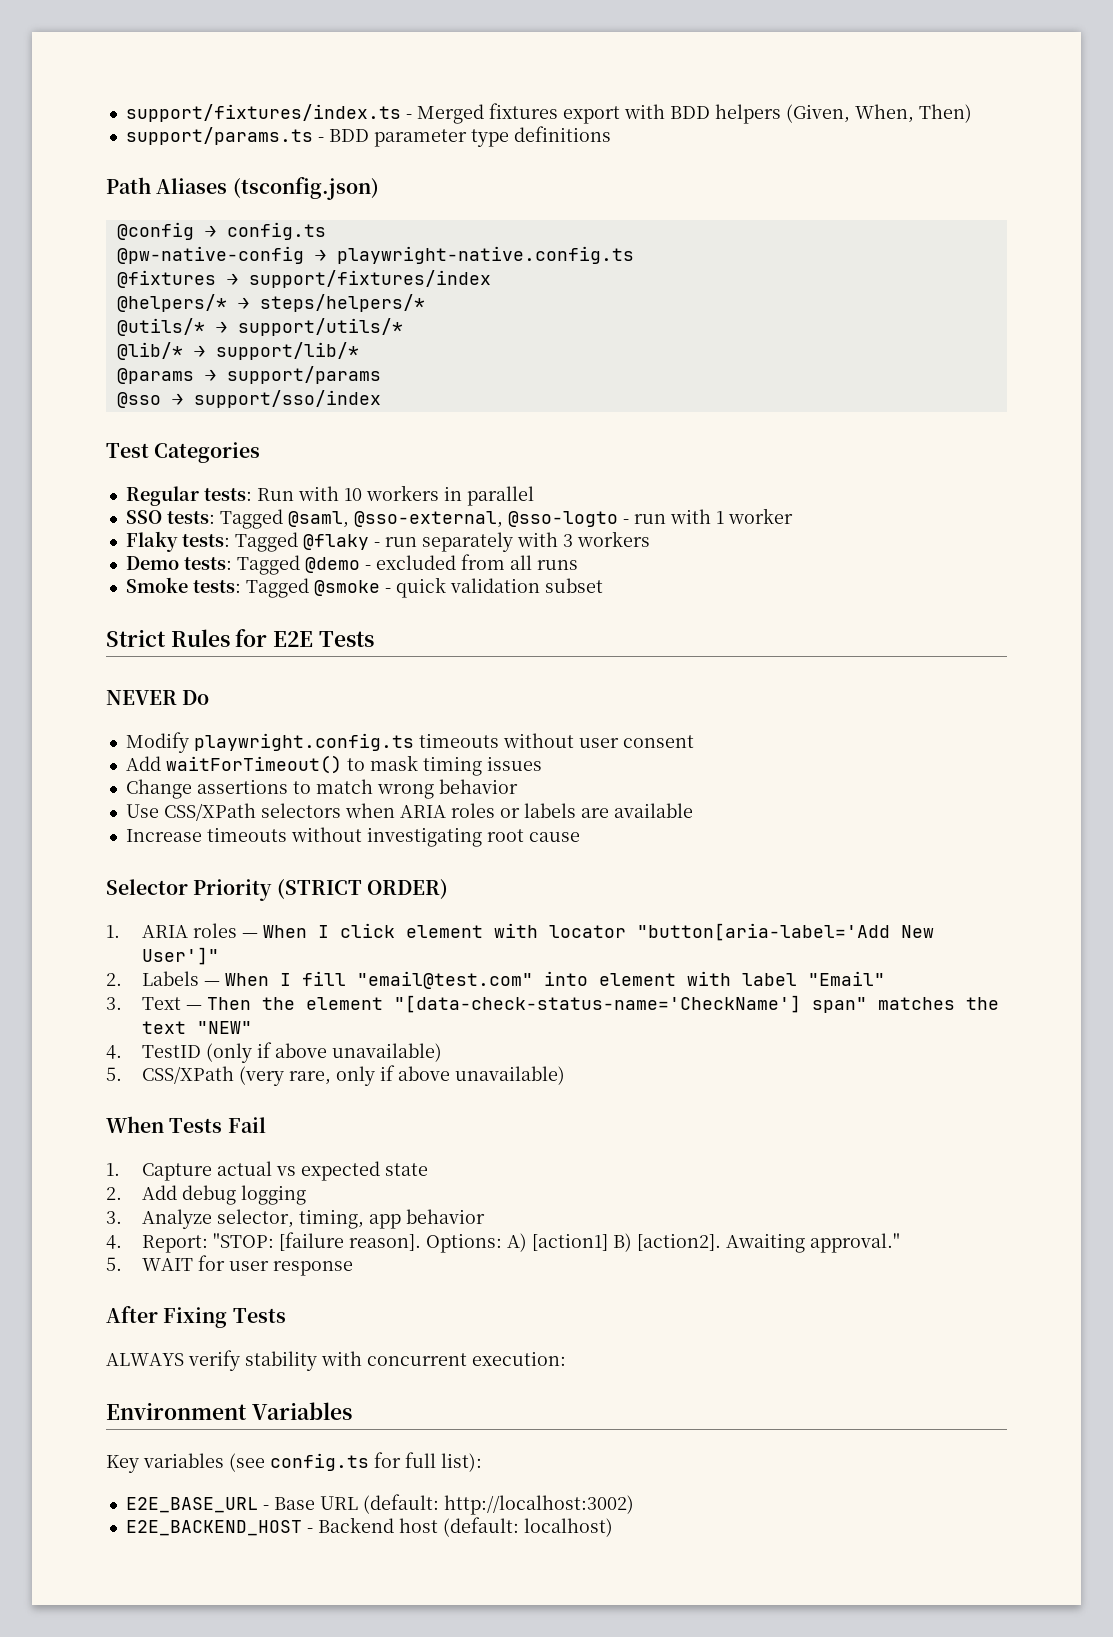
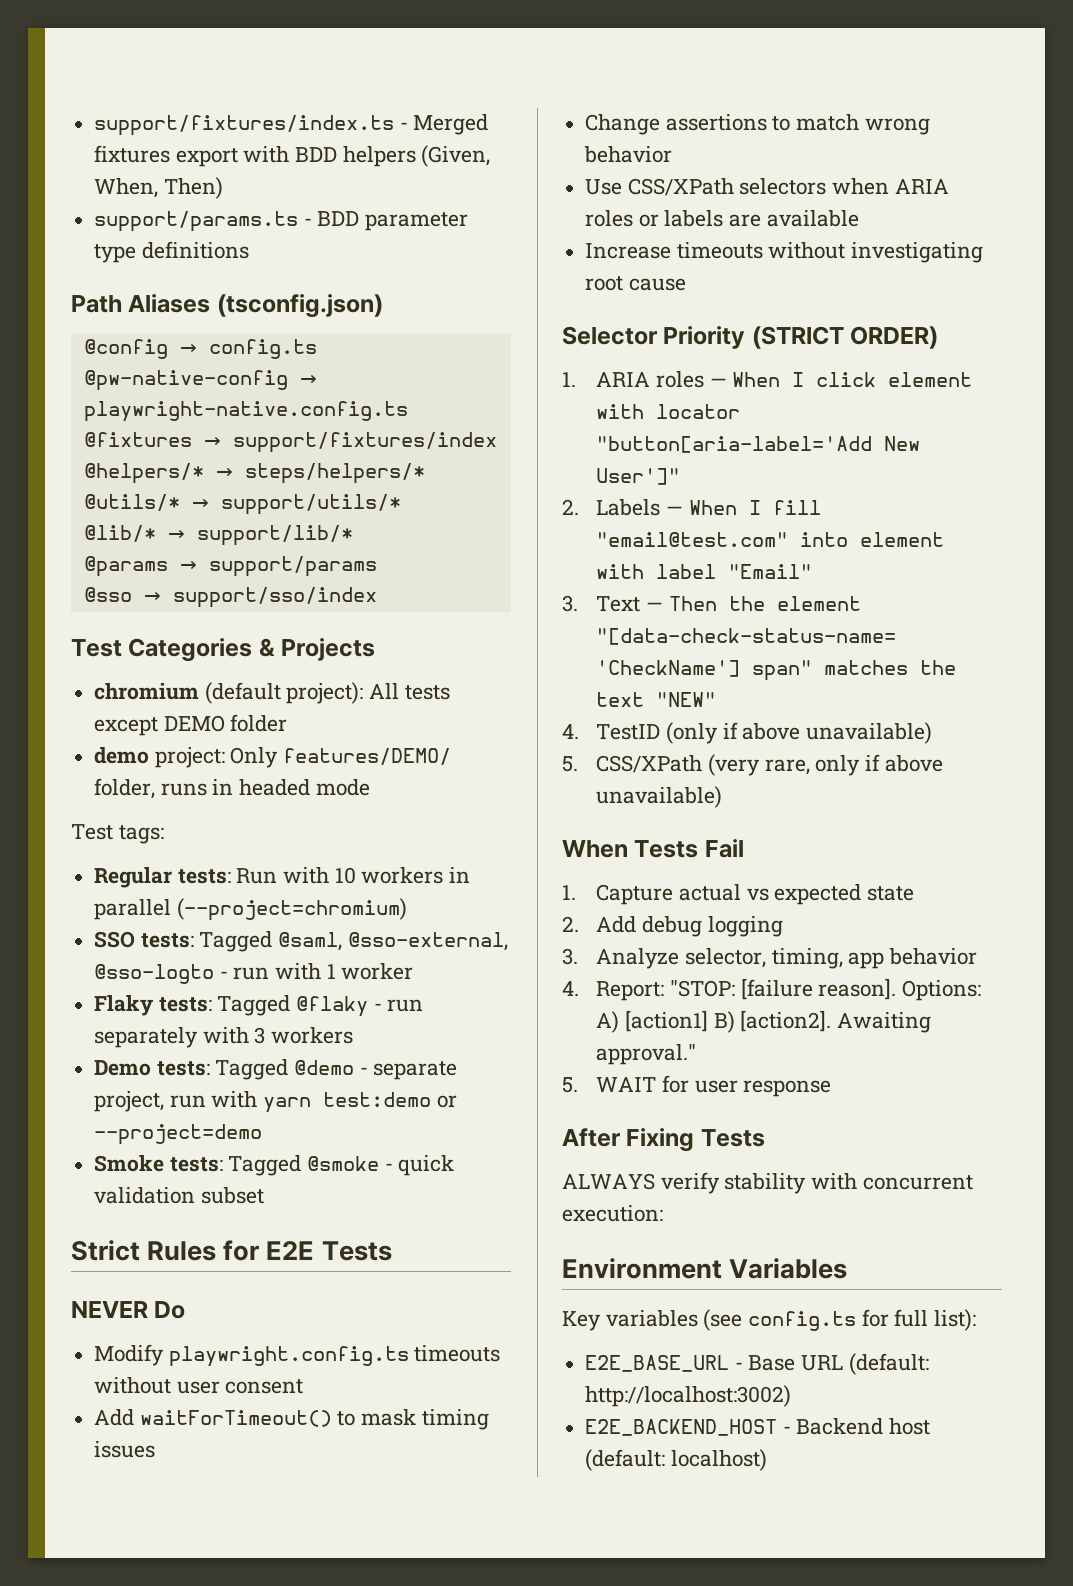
(261, 452) none -> [258,638,376,661] [94,682,450,704] [94,714,288,736] [94,747,452,768] [94,778,370,799] [71,824,164,844] & Projects // chromium (default project): All tests except DEMO folder // demo project: Only features/DEMO/ folder, runs in headed mode // Test tags:
(534, 496) none -> [176,898,407,921] (--project=chromium)
[375,554,578,570] excluded from all runs -> [373,1061,458,1080] [94,1091,457,1113] [94,1124,263,1145] separate project, run with yarn test:demo or --project=demo

